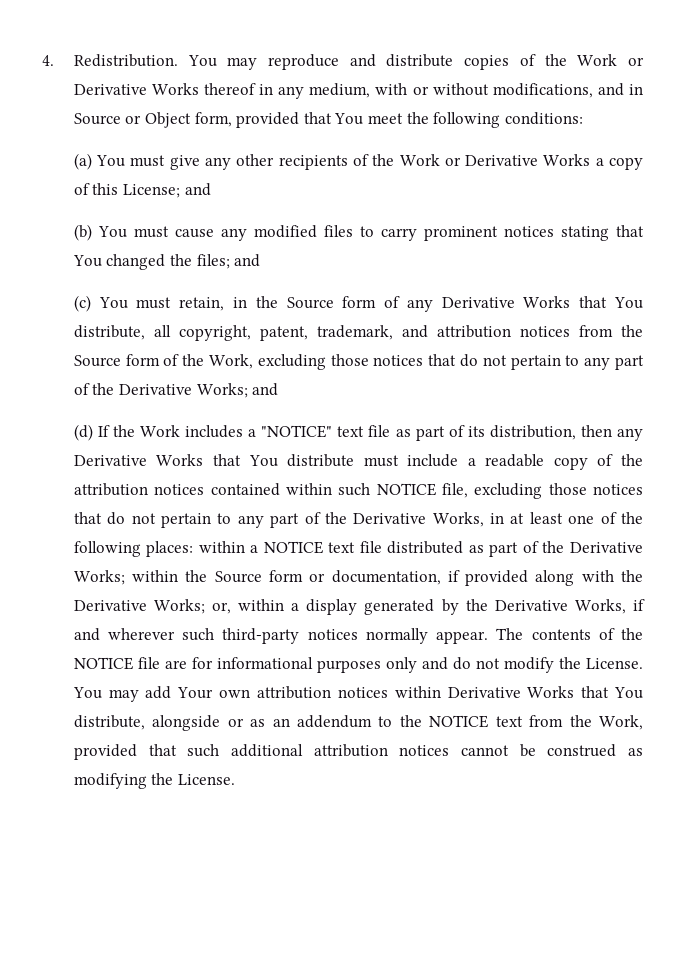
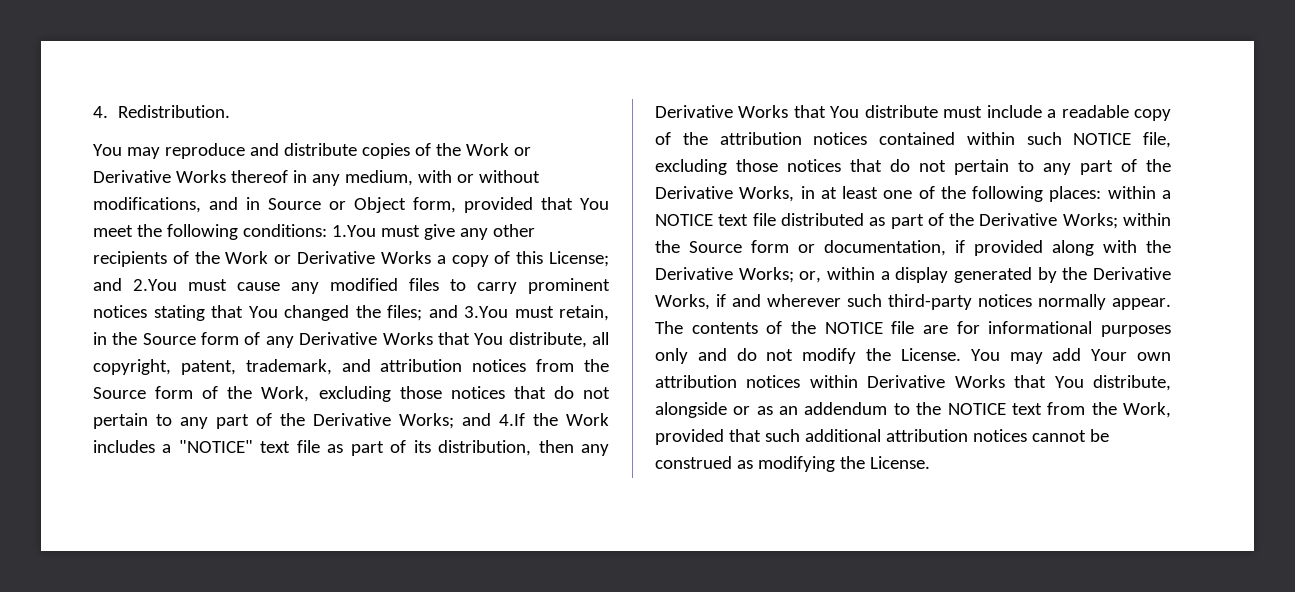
(178, 60) none -> (230, 111) //
[73,153,126,170] // (a) You -> [331,225,376,237] 1.You
[73,224,127,241] // (b) You -> [133,279,177,291] 2.You
[73,295,128,312] // (c) You -> [464,306,508,318] 3.You
[73,424,110,441] // (d) If -> [499,413,525,426] 4.If

